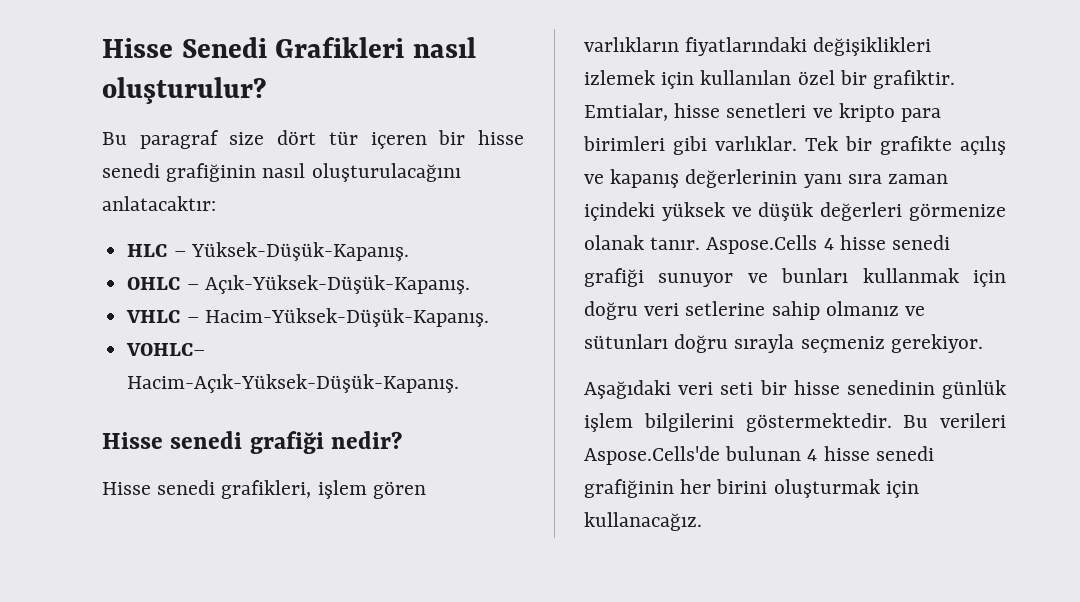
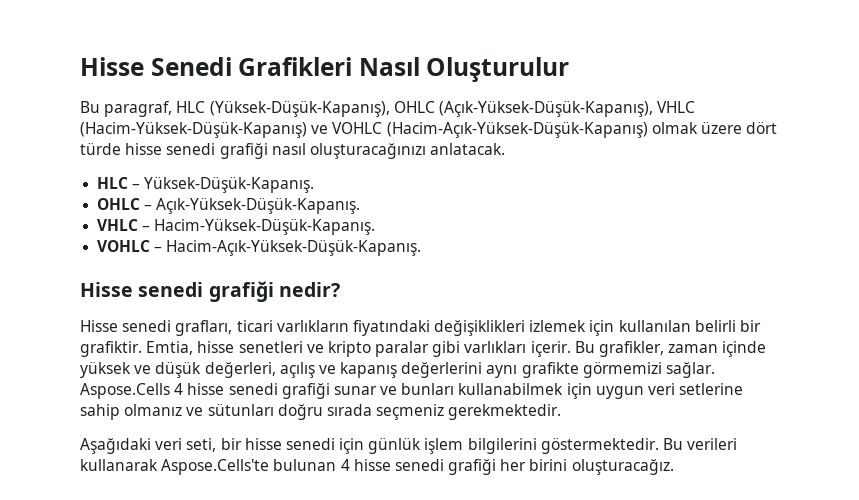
[412,37,476,58] [102,77,266,104] [102,130,524,149] [102,163,461,182] [102,196,216,211] nasıl oluşturulur? // Bu paragraf size dört tür içeren bir hisse senedi grafiğinin nasıl oluşturulacağını anlatacaktır: -> [358,57,570,82] [80,101,696,117] [80,122,778,138] [80,143,506,159] Nasıl Oluşturulur // Bu paragraf, HLC (Yüksek-Düşük-Kapanış), OHLC (Açık-Yüksek-Düşük-Kapanış), VHLC (Hacim-Yüksek-Düşük-Kapanış) ve VOHLC (Hacim-Açık-Yüksek-Düşük-Kapanış) olmak üzere dört türde hisse senedi grafiği nasıl oluşturacağınızı anlatacak.
[126,343,206,356] VOHLC– -> [97,240,163,252] VOHLC –
[221,480,426,499] [584,37,808,56] grafikleri, işlem gören varlıkların fiyatlarındaki -> [175,320,430,336] grafları, ticari varlıkların fiyatındaki
[797,70,835,85] özel -> [694,320,736,332] belirli
[584,103,668,121] Emtialar, -> [146,341,194,355] Emtia,
[901,108,942,122] [583,136,1006,155] [584,169,949,188] [584,202,1006,221] [584,235,701,250] para birimleri gibi varlıklar. Tek bir grafikte açılış ve kapanış değerlerinin yanı sıra zaman içindeki yüksek ve düşük değerleri görmenize olanak tanır. -> [375,341,767,357] [80,362,716,378] paralar gibi varlıkları içerir. Bu grafikler, zaman içinde yüksek ve düşük değerleri, açılış ve kapanış değerlerini aynı grafikte görmemizi sağlar.
[658,273,734,287] sunuyor -> [333,386,377,395] sunar
[862,268,1006,287] [584,301,638,320] kullanmak için doğru -> [458,383,644,399] kullanabilmek için uygun
[734,334,983,353] sırayla seçmeniz gerekiyor. -> [326,404,562,420] sırada seçmeniz gerekmektedir.
[720,380,935,395] seti bir hisse senedinin -> [186,438,365,454] seti, bir hisse senedi için
[584,446,720,465] Aspose.Cells'de -> [80,459,270,475] kullanarak Aspose.Cells'te
[584,479,674,498] grafiğinin -> [448,459,497,475] grafiği
[773,479,919,498] [584,512,702,531] oluşturmak için kullanacağız. -> [571,459,674,475] oluşturacağız.

